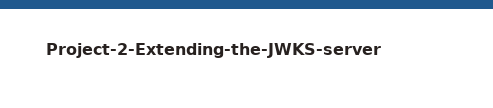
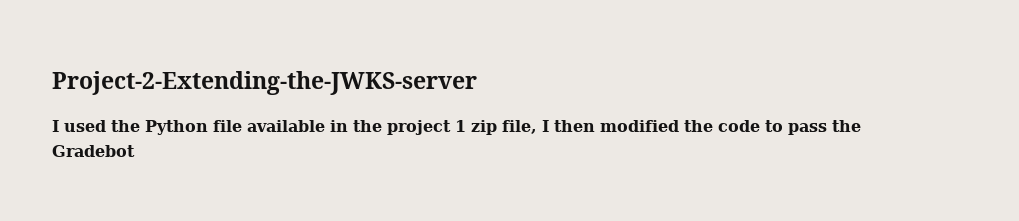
(381, 50) none -> [52,120,861,135] [52,145,135,157] // I used the Python file available in the project 1 zip file, I then modified the code to pass the Gradebot

